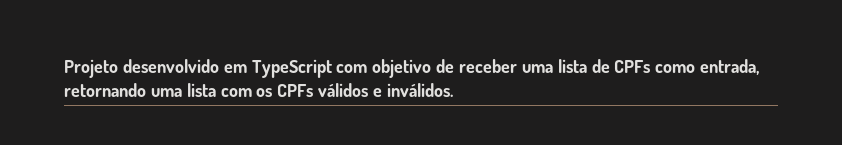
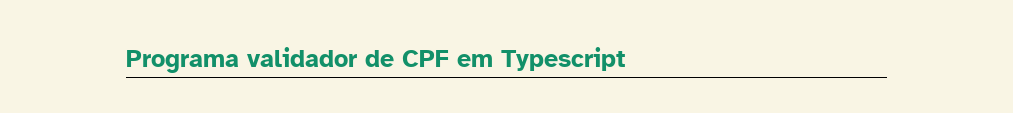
[64,59,760,78] [64,83,453,97] Projeto desenvolvido em TypeScript com objetivo de receber uma lista de CPFs como entrada, retornando uma lista com os CPFs válidos e inválidos. -> [126,47,625,73] Programa validador de CPF em Typescript

